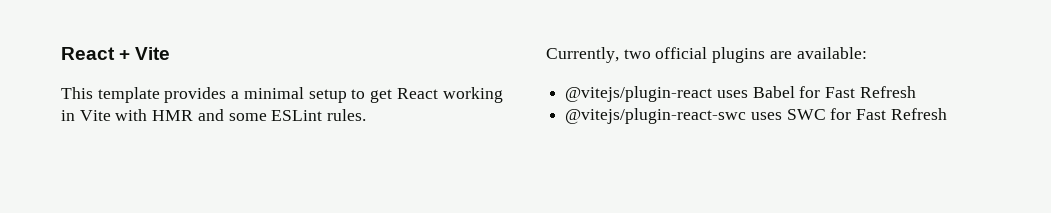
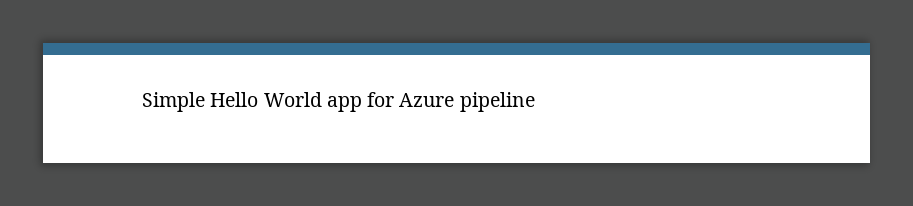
[61,47,171,60] [61,87,503,103] [61,109,367,121] [546,47,867,63] [565,86,916,102] [565,108,947,124] React + Vite // This template provides a minimal setup to get React working in Vite with HMR and some ESLint rules. // Currently, two official plugins are available: // @vitejs/plugin-react uses Babel for Fast Refresh // @vitejs/plugin-react-swc uses SWC for Fast Refresh -> [142,92,535,112] Simple Hello World app for Azure pipeline

